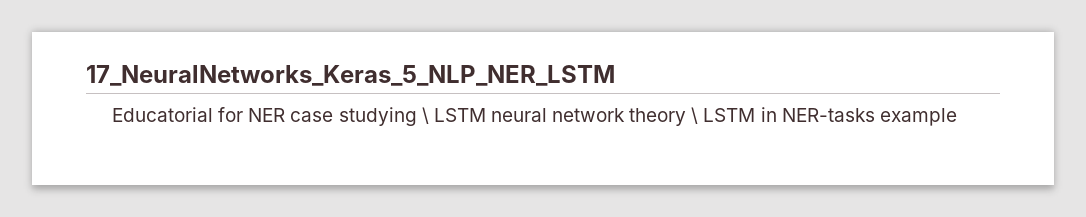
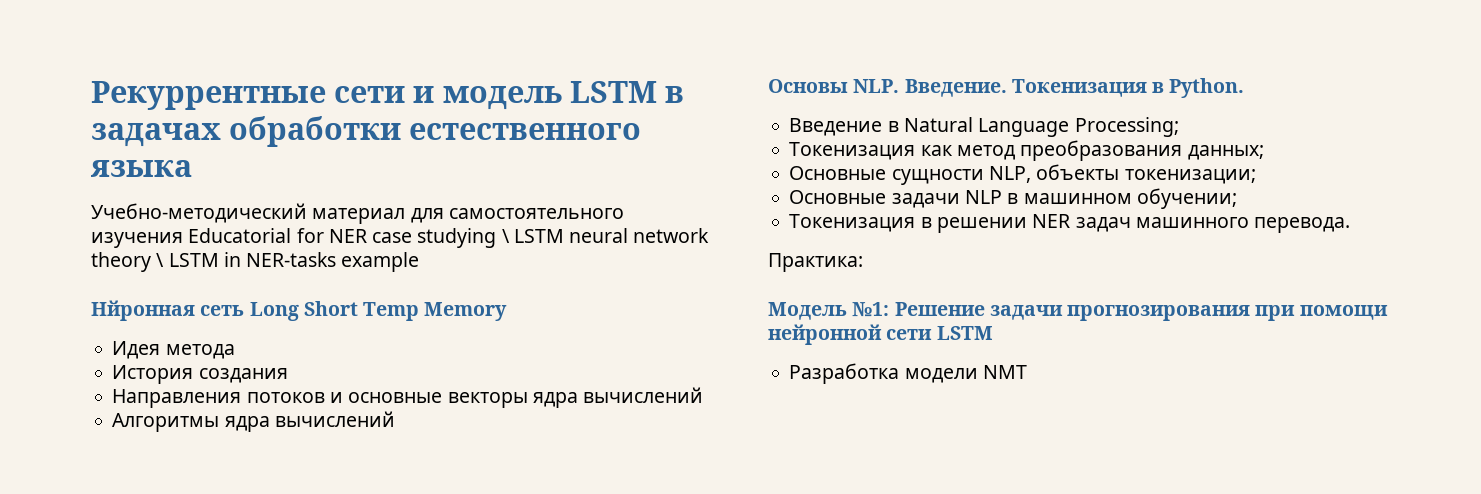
[86,65,615,86] 17_NeuralNetworks_Keras_5_NLP_NER_LSTM // -> [91,81,685,110] [91,116,642,147] [91,160,192,177] [91,203,624,224] [91,232,183,248] Рекуррентные сети и модель LSTM в задачах обработки естественного языка // Учебно-методический материал для самостоятельного изучения
(957, 117) none -> [91,300,508,321] [112,341,235,359] [112,365,288,384] [112,387,704,408] [112,411,395,432] [768,78,1245,98] [789,117,1179,137] [789,140,1264,161] [789,164,1256,185] [789,188,1237,209] [789,214,1351,233] [768,253,863,272] [768,302,1388,321] [768,324,993,345] [789,363,1027,384] // Нйронная сеть Long Short Temp Memory // Идея метода // История создания // Направления потоков и основные векторы ядра вычислений // Алгоритмы ядра вычислений // Основы NLP. Введение. Токенизация в Python. // Введение в Natural Language Processing; // Токенизация как метод преобразования данных; // Основные сущности NLP, объекты токенизации; // Основные задачи NLP в машинном обучении; // Токенизация в решении NER задач машинного перевода. // Практика: // Модель №1: Решение задачи прогнозирования при помощи нейронной сети LSTM // Разработка модели NMT

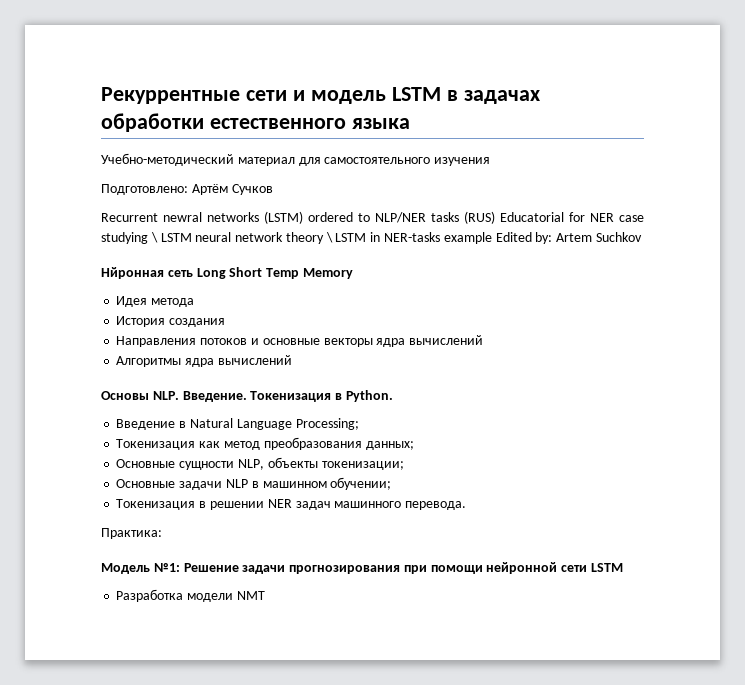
(183, 240) none -> [101,184,273,195] [101,211,495,224] // Подготовлено: Артём Сучков // Recurrent newral networks (LSTM) ordered to NLP/NER tasks (RUS)
(420, 262) none -> [495,232,642,244] Edited by: Artem Suchkov

